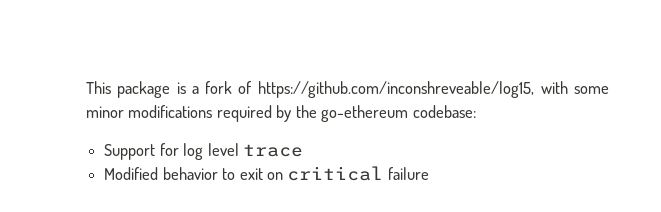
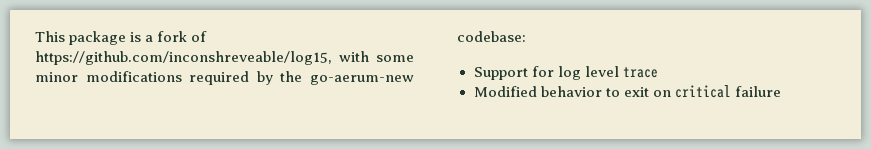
[321,105,409,122] go-ethereum -> [310,75,414,85] go-aerum-new

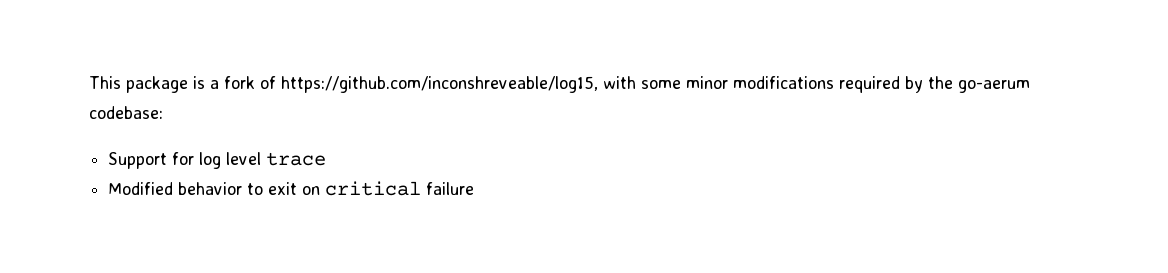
[310,75,414,85] go-aerum-new -> [957,80,1030,93] go-aerum

